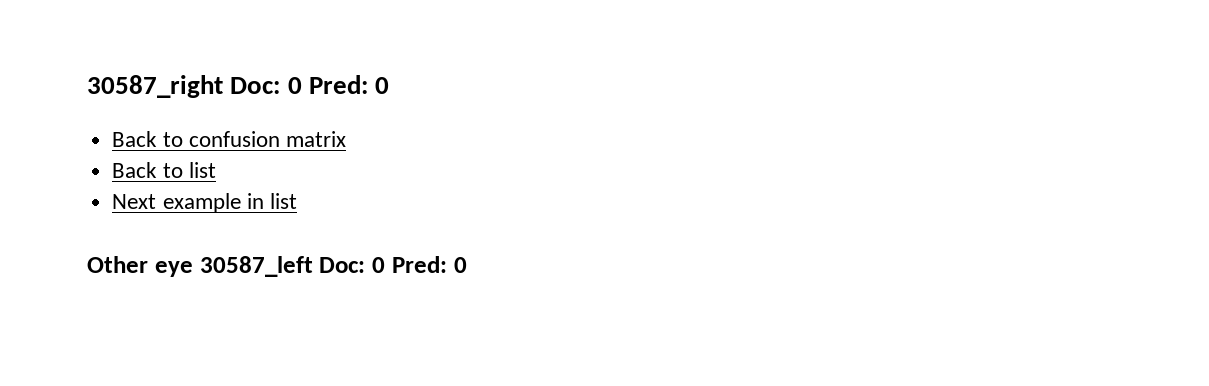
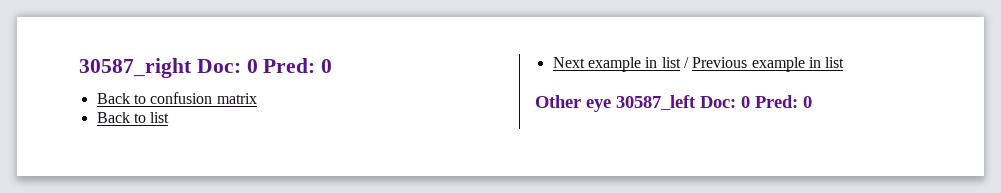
(297, 201) none -> [683,57,845,72] / Previous example in list

